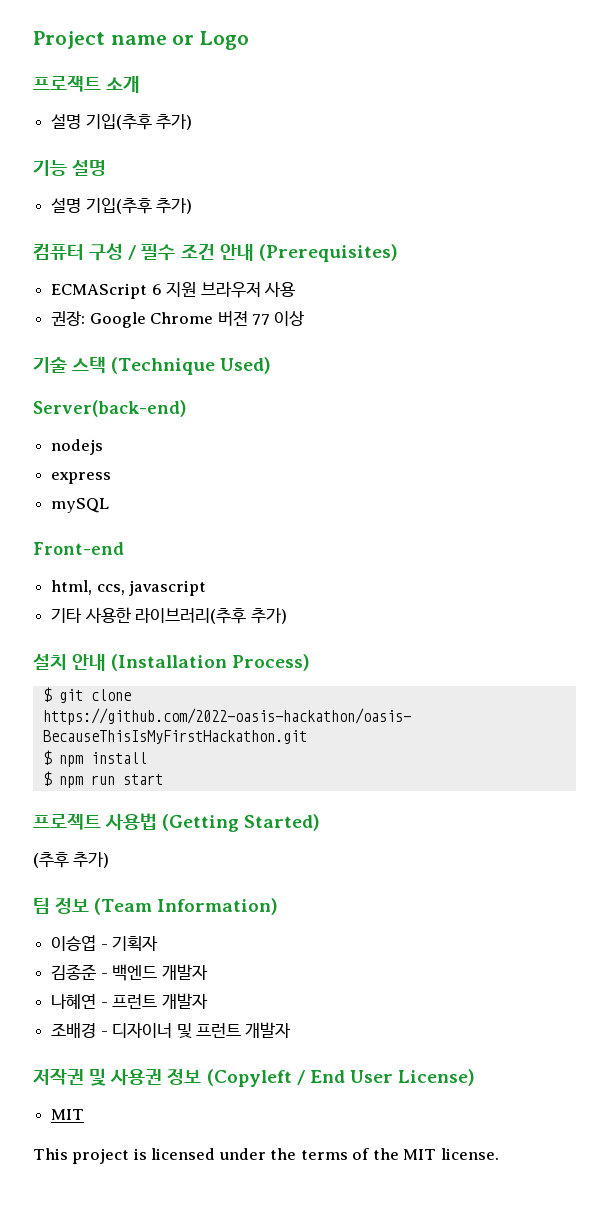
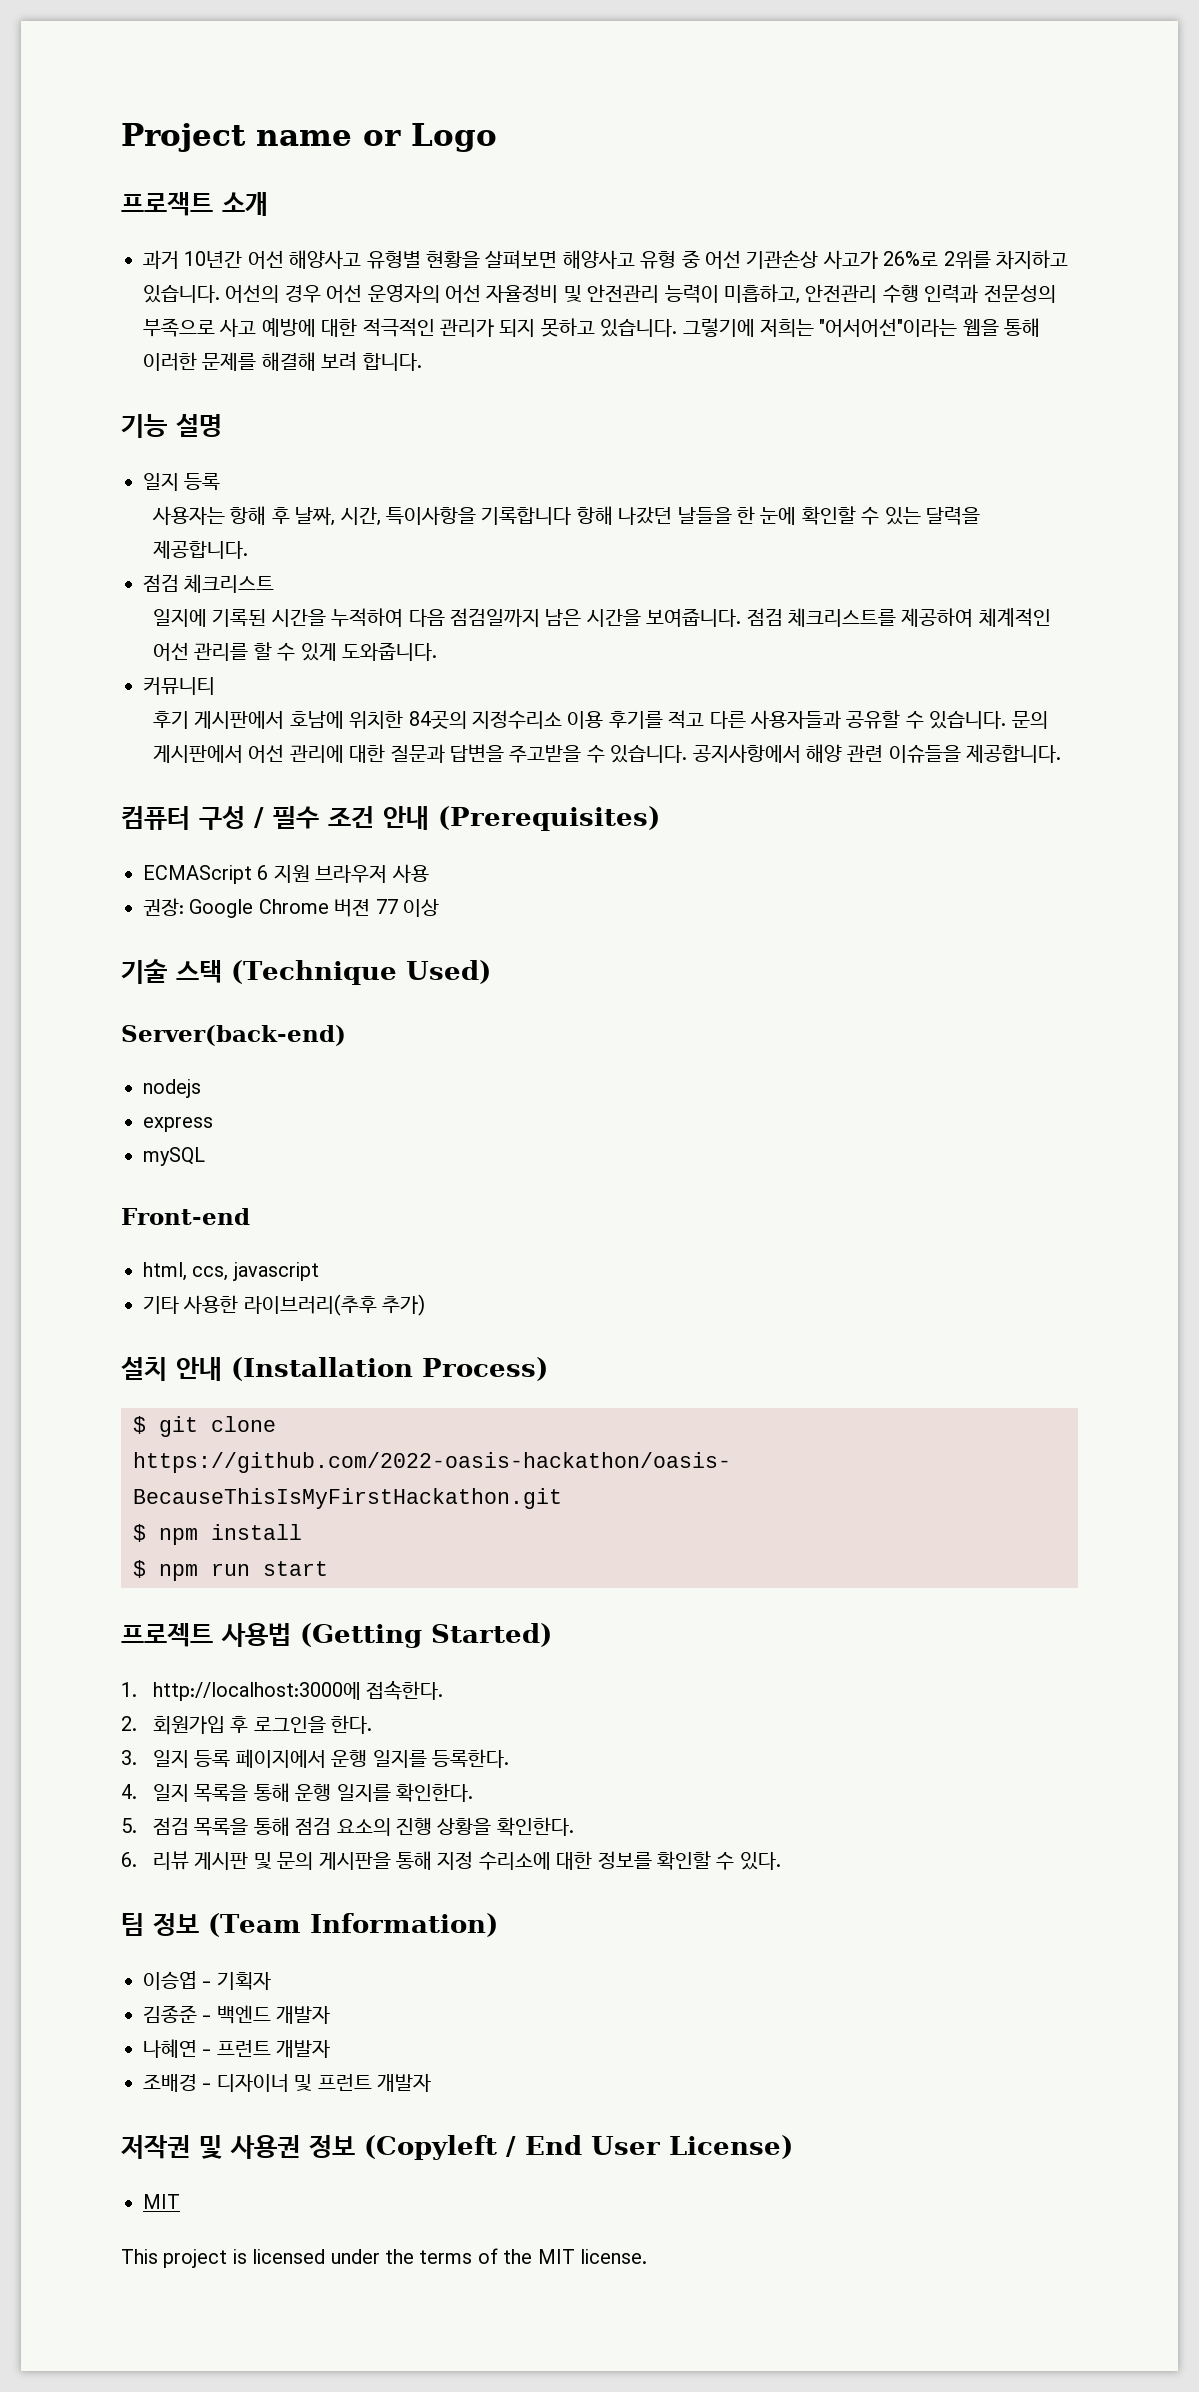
[51,114,193,130] [33,160,107,176] [51,198,193,214] 설명 기입(추후 추가) // 기능 설명 // 설명 기입(추후 추가) -> [143,250,1068,269] [143,283,1056,304] [143,318,1041,337] [143,351,422,371] [121,414,222,438] [143,473,221,491] [152,506,981,526] [153,540,249,559] [143,574,275,593] [153,608,1051,627] [153,642,438,661] [143,677,215,695] [153,710,1048,729] [153,744,1062,763] 과거 10년간 어선 해양사고 유형별 현황을 살펴보면 해양사고 유형 중 어선 기관손상 사고가 26%로 2위를 차지하고 있습니다. 어선의 경우 어선 운영자의 어선 자율정비 및 안전관리 능력이 미흡하고, 안전관리 수행 인력과 전문성의 부족으로 사고 예방에 대한 적극적인 관리가 되지 못하고 있습니다. 그렇기에 저희는 "어서어선"이라는 웹을 통해 이러한 문제를 해결해 보려 합니다. // 기능 설명 // 일지 등록 // 사용자는 항해 후 날짜, 시간, 특이사항을 기록합니다 항해 나갔던 날들을 한 눈에 확인할 수 있는 달력을 제공합니다. // 점검 체크리스트 // 일지에 기록된 시간을 누적하여 다음 점검일까지 남은 시간을 보여줍니다. 점검 체크리스트를 제공하여 체계적인 어선 관리를 할 수 있게 도와줍니다. // 커뮤니티 // 후기 게시판에서 호남에 위치한 84곳의 지정수리소 이용 후기를 적고 다른 사용자들과 공유할 수 있습니다. 문의 게시판에서 어선 관리에 대한 질문과 답변을 주고받을 수 있습니다. 공지사항에서 해양 관련 이슈들을 제공합니다.
[33,852,110,868] (추후 추가) -> [121,1680,444,1701] [121,1715,373,1735] [121,1749,510,1768] [121,1783,474,1802] [121,1817,574,1836] [121,1851,781,1870] 1. http://localhost:3000에 접속한다. // 2. 회원가입 후 로그인을 한다. // 3. 일지 등록 페이지에서 운행 일지를 등록한다. // 4. 일지 목록을 통해 운행 일지를 확인한다. // 5. 점검 목록을 통해 점검 요소의 진행 상황을 확인한다. // 6. 리뷰 게시판 및 문의 게시판을 통해 지정 수리소에 대한 정보를 확인할 수 있다.

